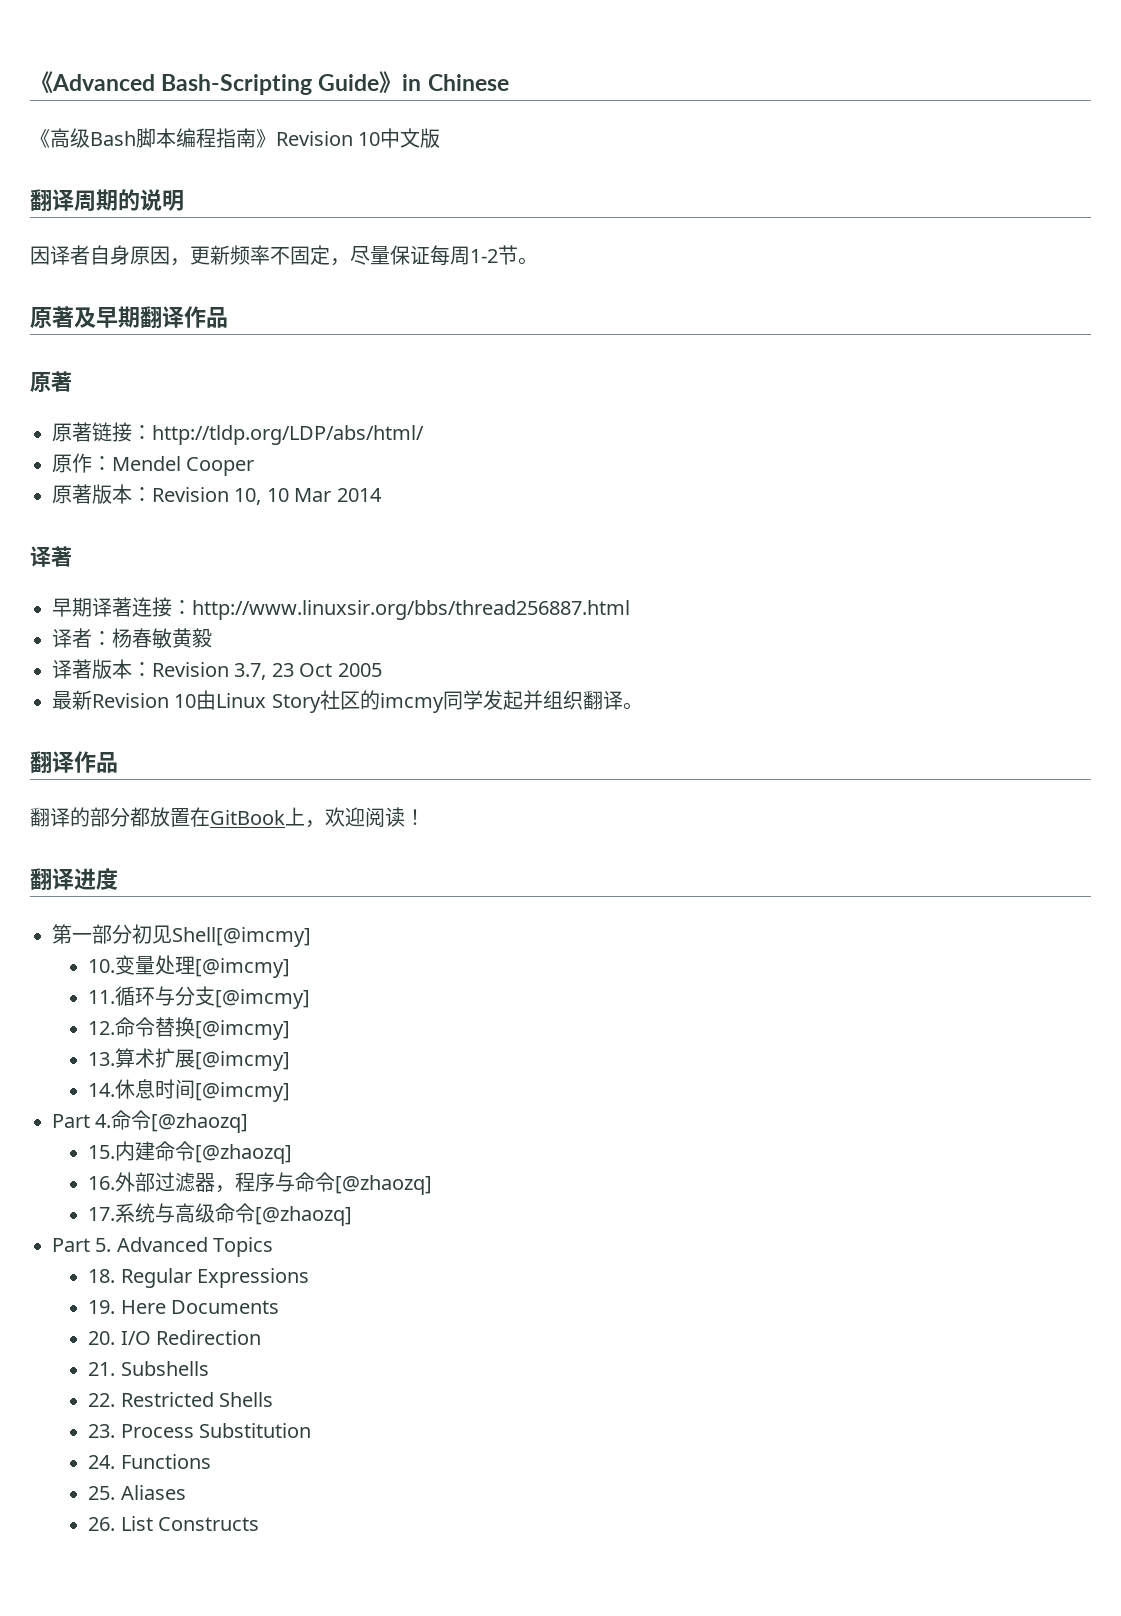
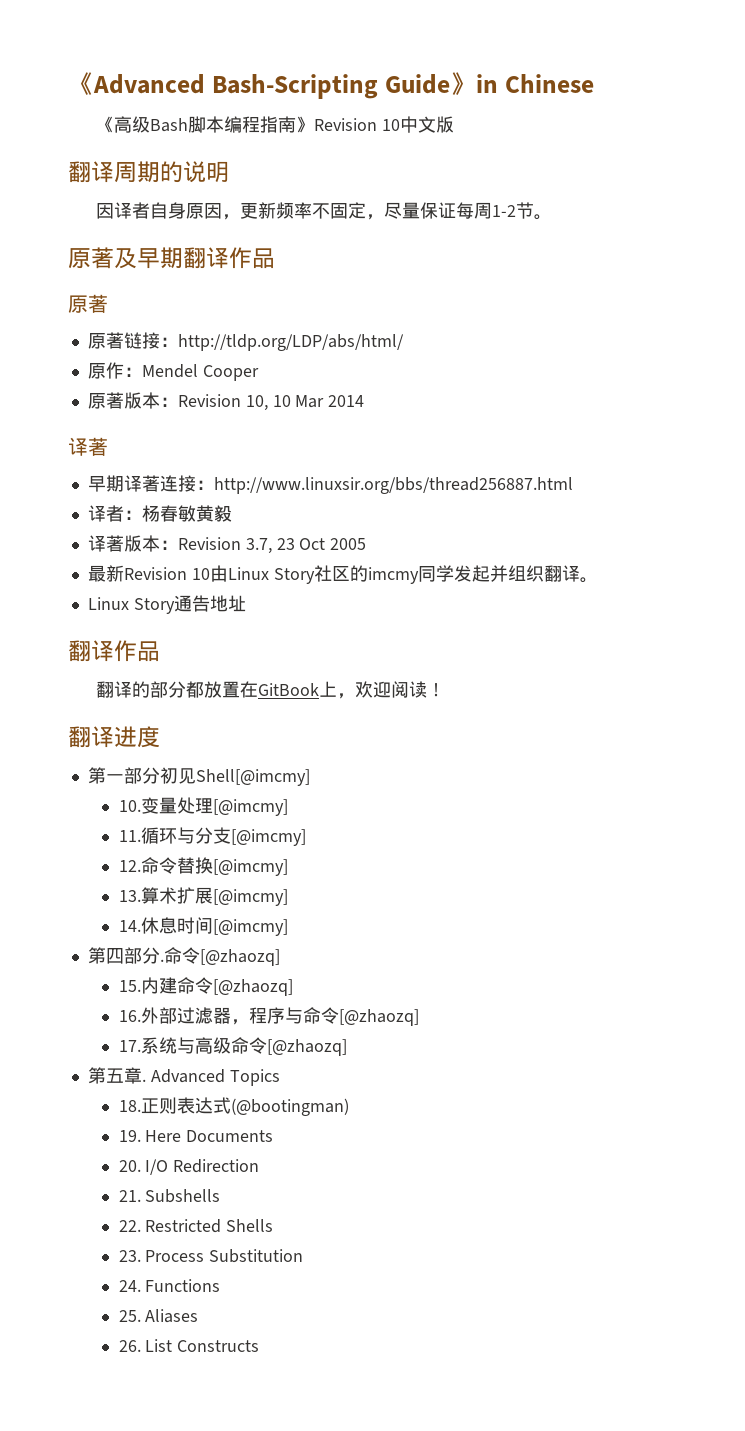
(643, 706) none -> [87,595,246,614] // Linux Story通告地址
[52,1114,112,1128] Part 4. -> [87,947,164,964] 第四部分.
[52,1238,112,1252] Part 5. -> [87,1067,146,1084] 第五章.
[120,1268,309,1288] Regular Expressions -> [140,1097,349,1116] 正则表达式(@bootingman)

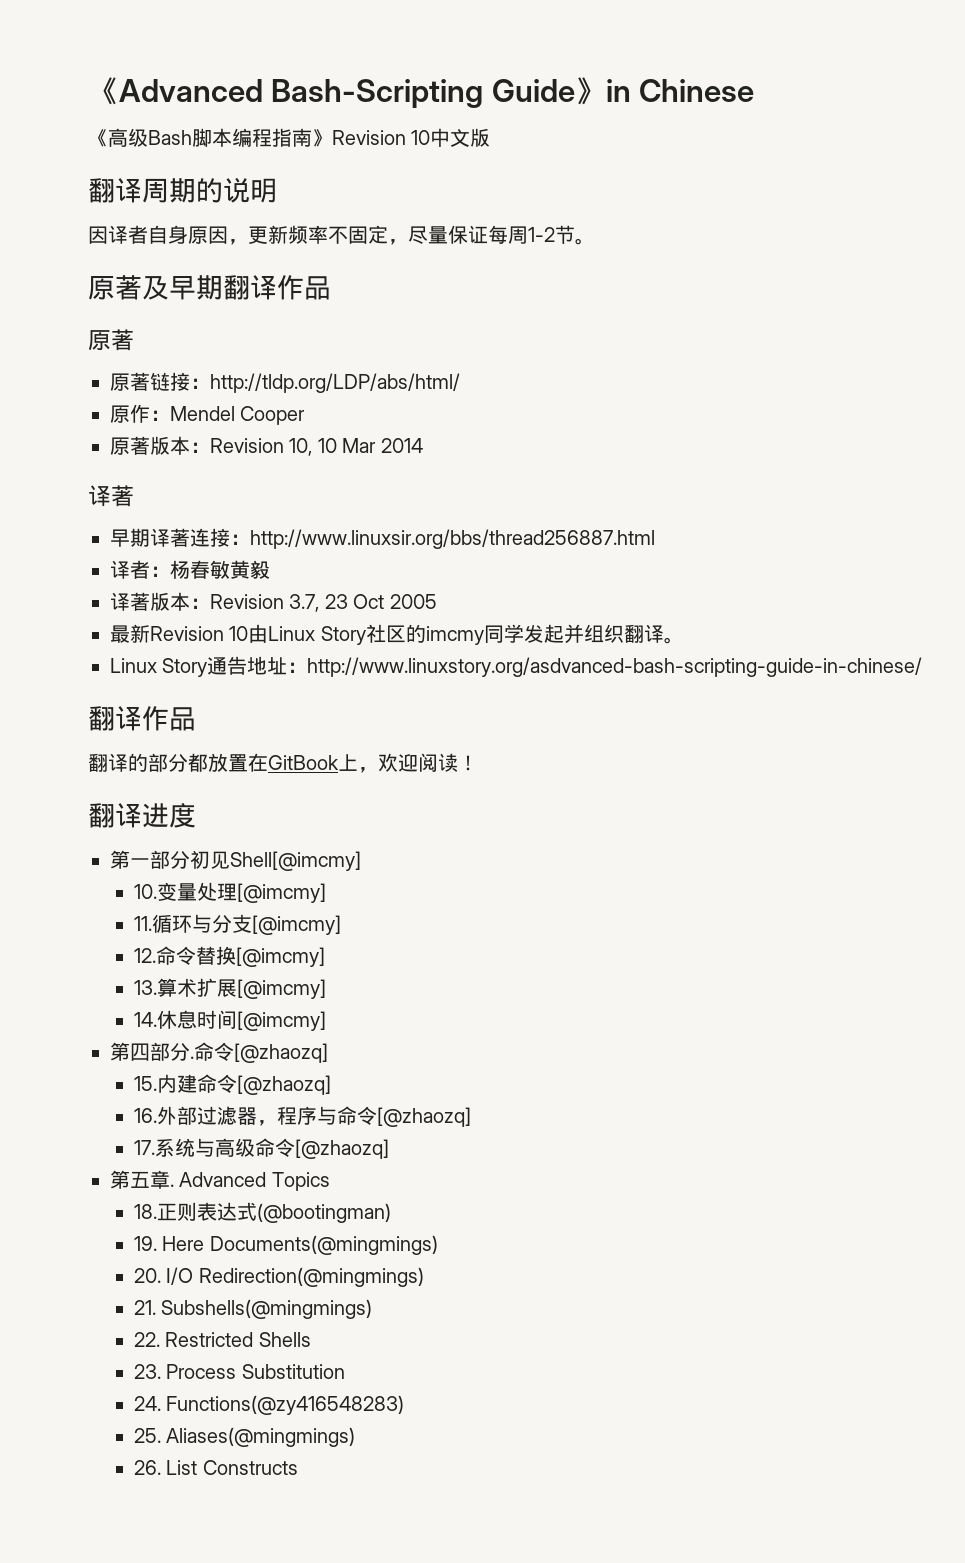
(246, 603) none -> [287,657,923,677] ：http://www.linuxstory.org/asdvanced-bash-scripting-guide-in-chinese/
[186,1130,274,1142] Documents -> [209,1235,438,1255] Documents(@mingmings)
[173,1159,260,1173] Redirection -> [198,1267,424,1287] Redirection(@mingmings)
[145,1189,221,1203] Subshells -> [161,1299,373,1319] Subshells(@mingmings)
[145,1279,221,1292] Functions -> [166,1395,405,1415] Functions(@zy416548283)
[145,1309,199,1323] Aliases -> [166,1427,356,1447] Aliases(@mingmings)

